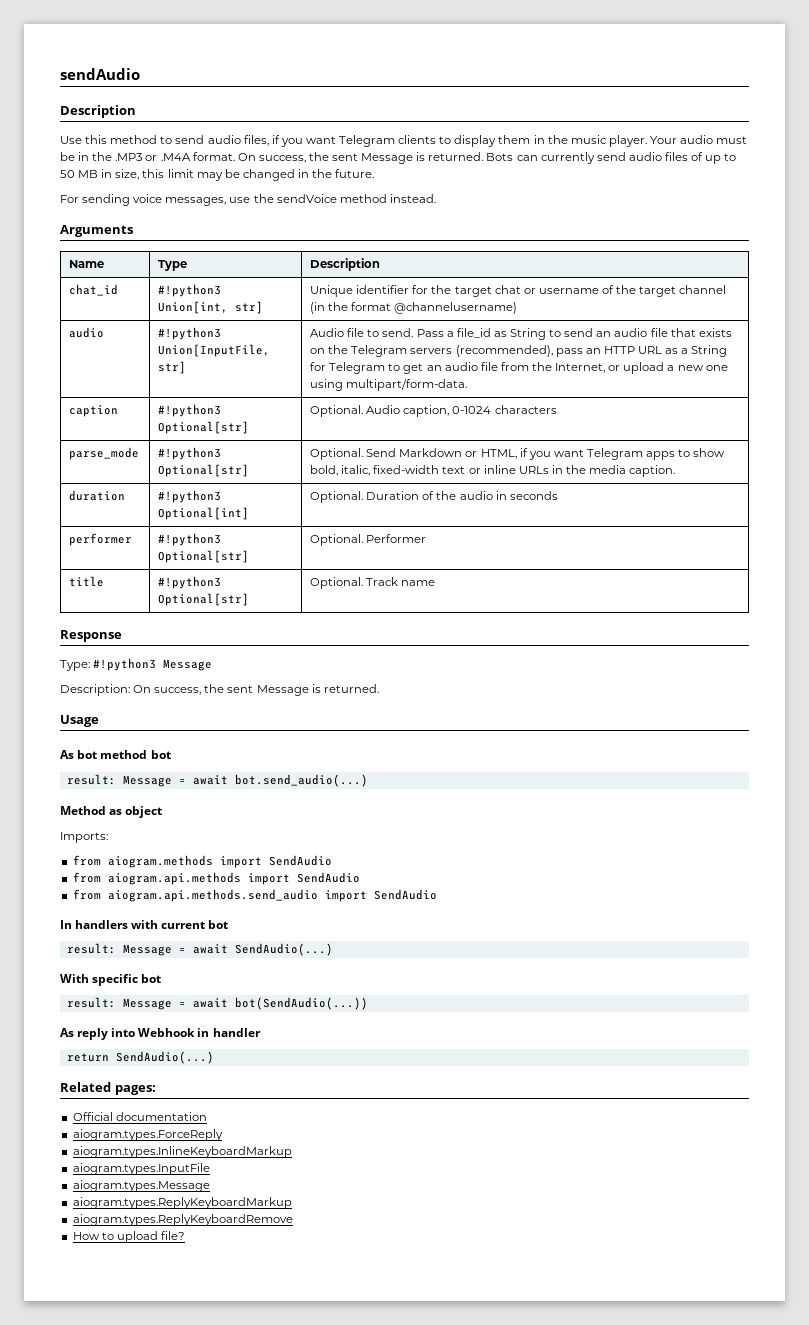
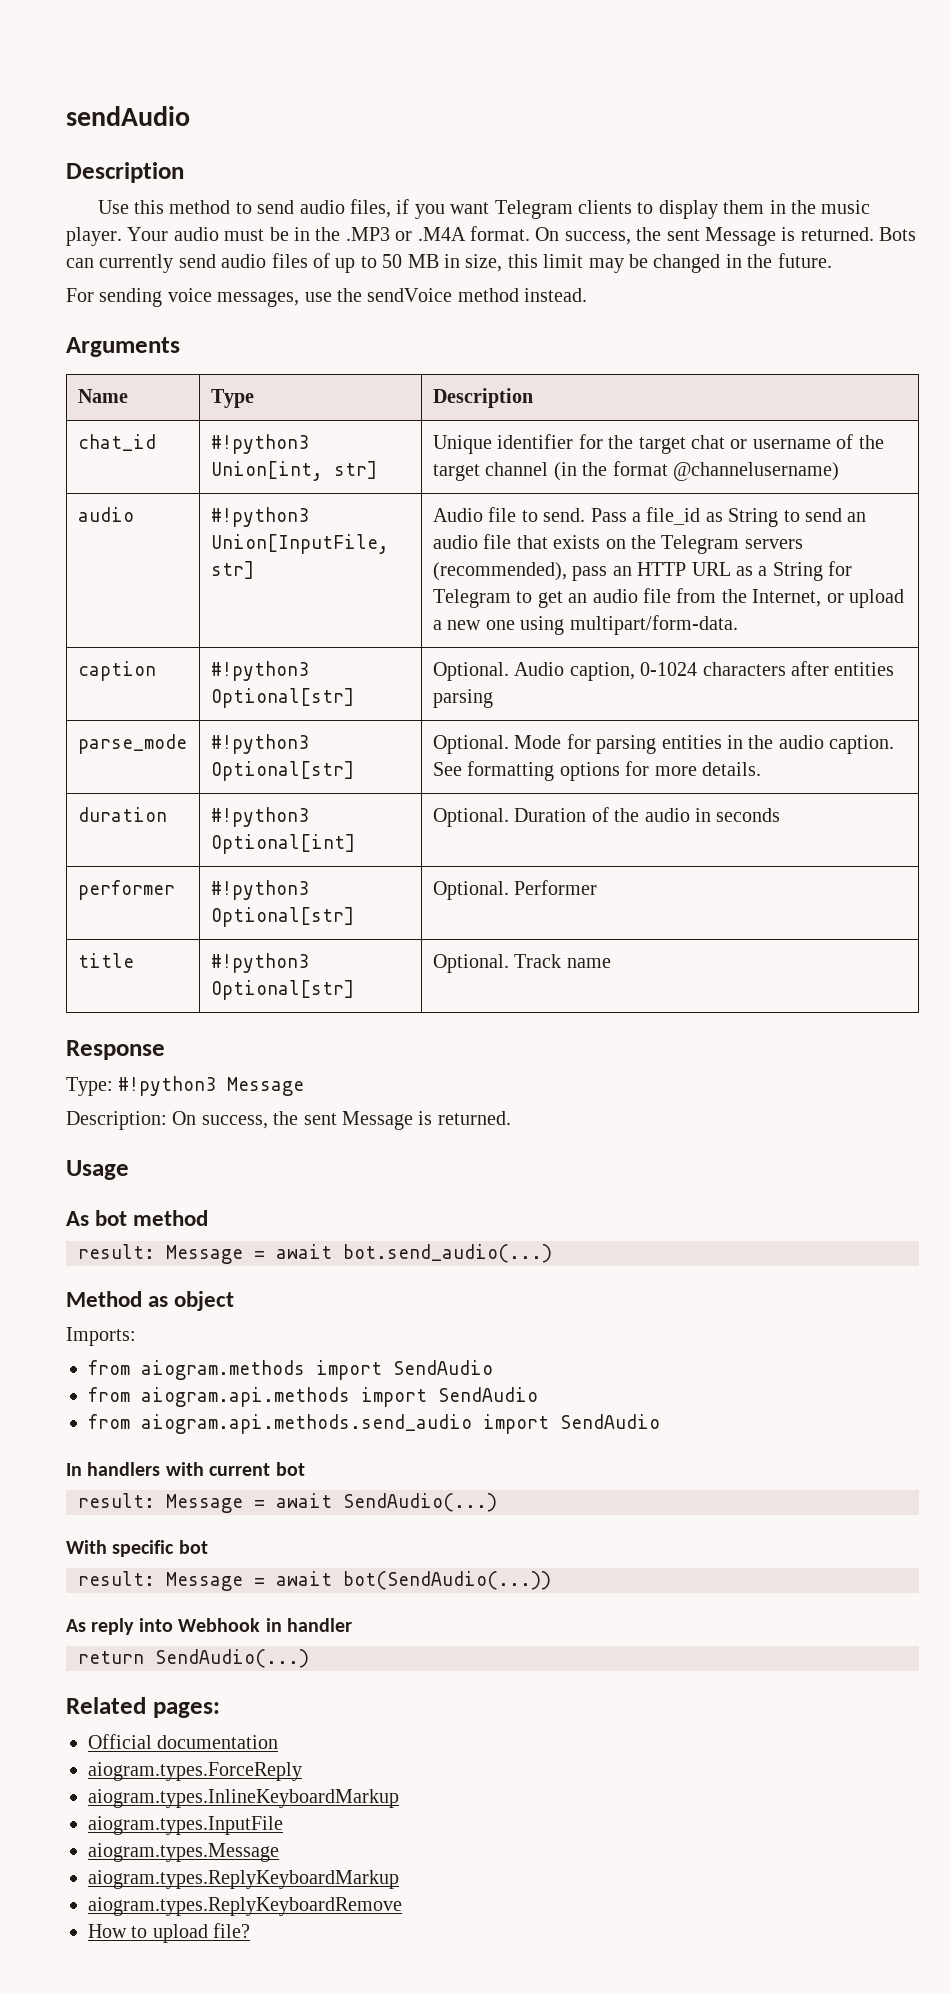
(557, 409) none -> [790,661,895,676] [432,689,493,708] after entities parsing
[366,448,726,460] [310,465,627,476] Send Markdown or HTML, if you want Telegram apps to show bold, italic, fixed-width text or inline URLs in the media -> [514,734,824,754] Mode for parsing entities in the audio
(676, 471) none -> [432,761,761,781] See formatting options for more details.
[150,750,171,759] bot -> (209, 1218) none

